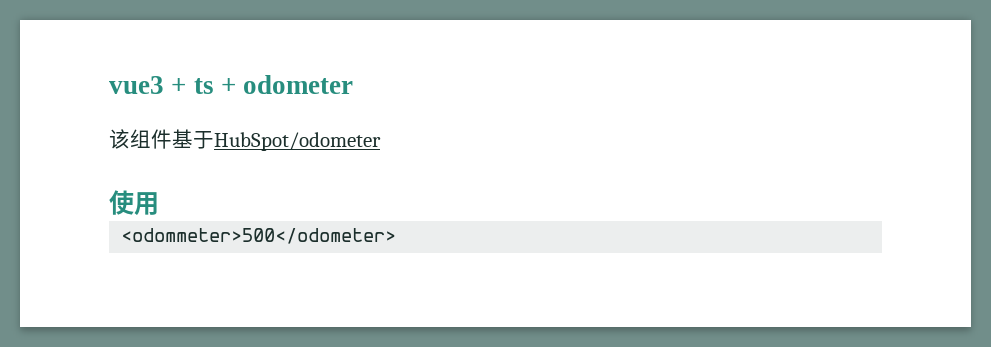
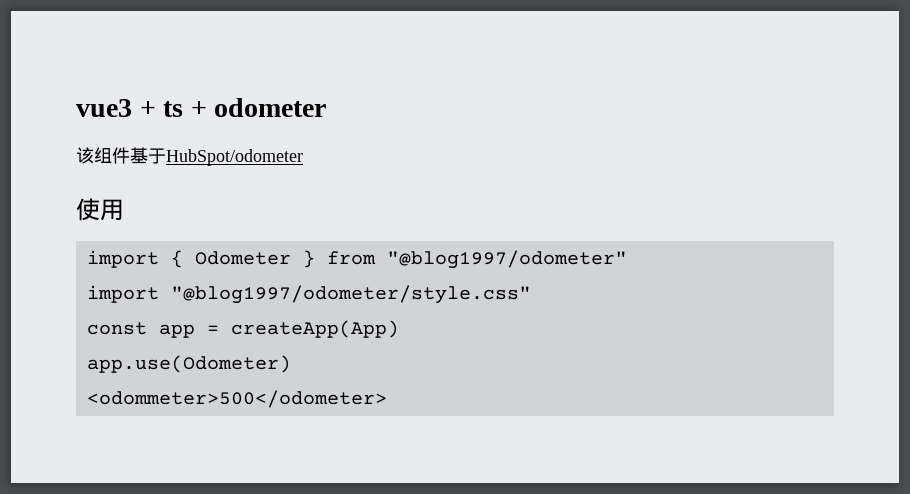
(159, 204) none -> [86,250,627,269] [86,285,531,304] [86,320,399,338] [86,355,291,373] // import { Odometer } from "@blog1997/odometer" // import "@blog1997/odometer/style.css" // const app = createApp(App) // app.use(Odometer)

